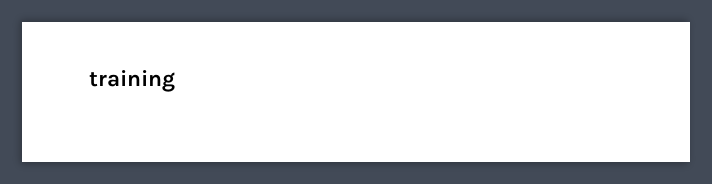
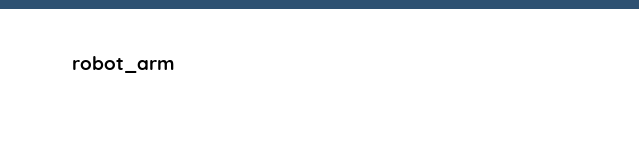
[89,70,175,92] training -> [72,56,175,73] robot_arm

